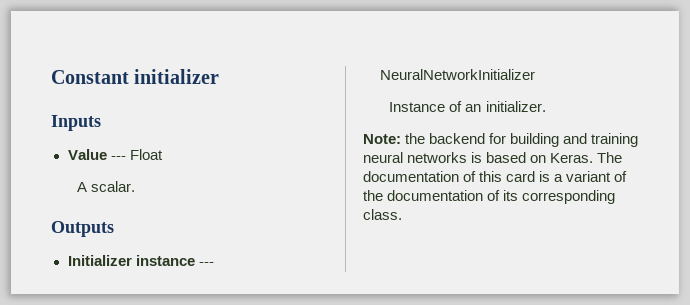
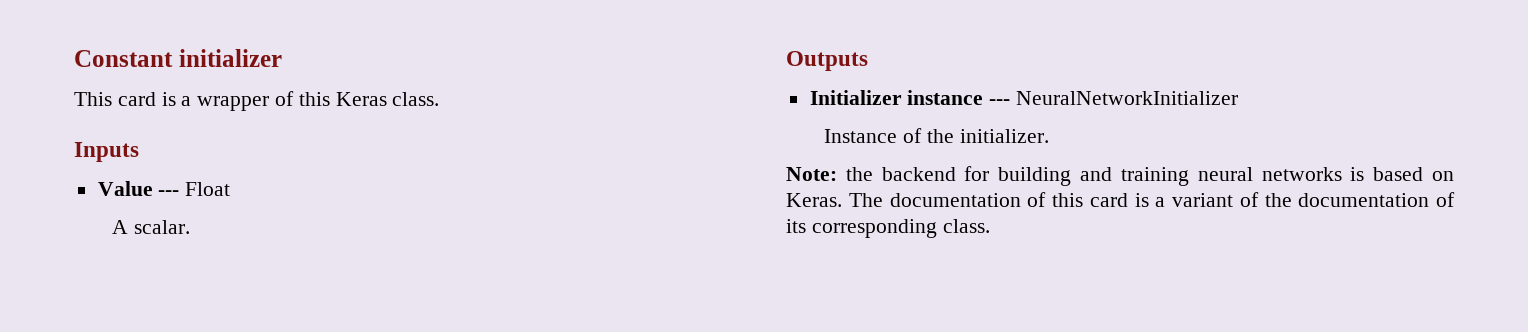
(220, 76) none -> [74,91,440,111] // This card is a wrapper of this Keras class.
[465,104,482,112] an -> [926,129,954,143] the

